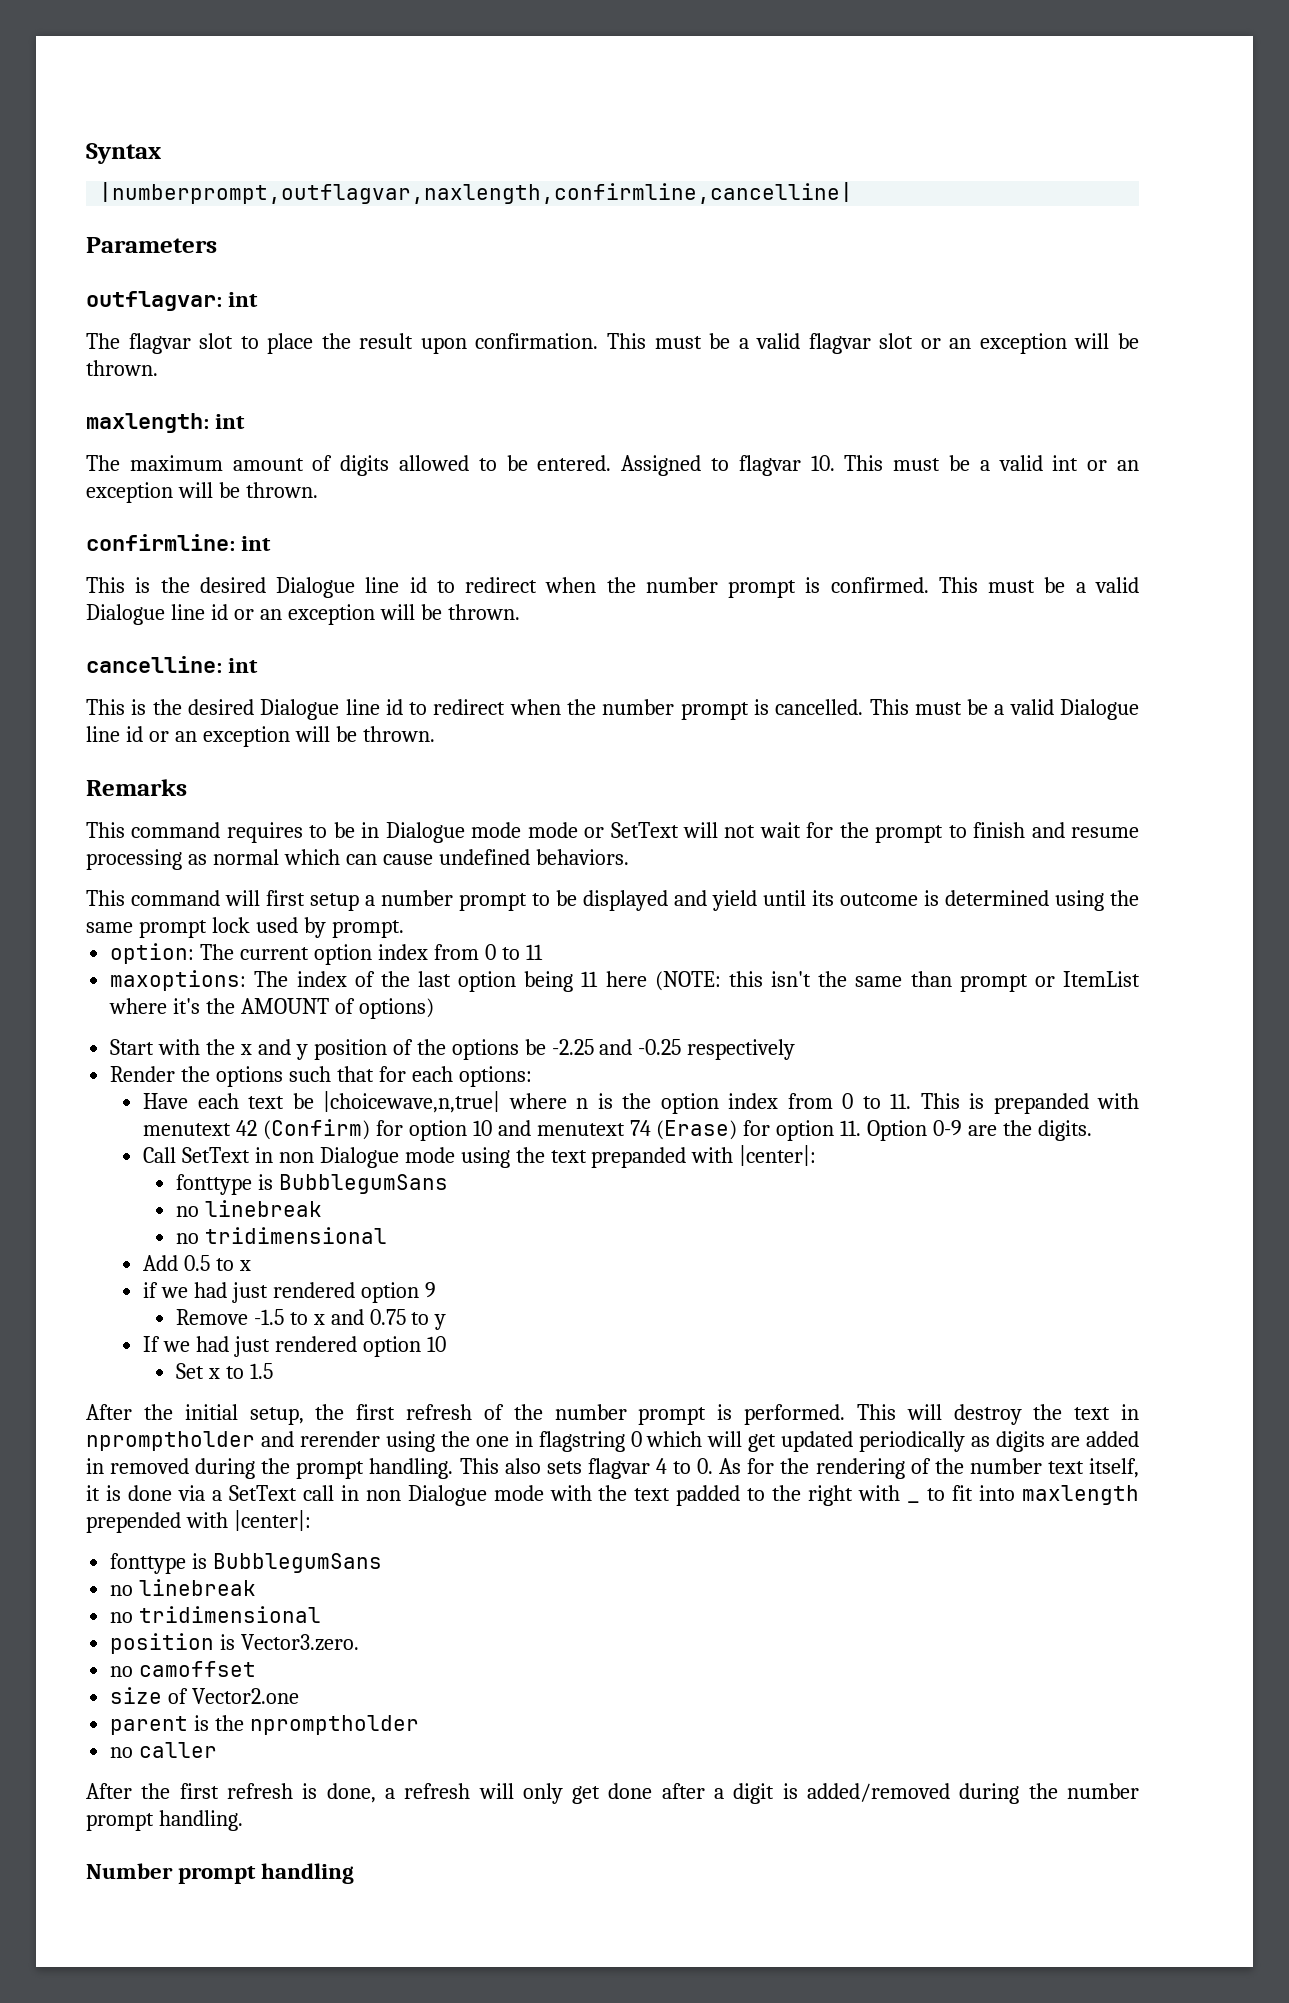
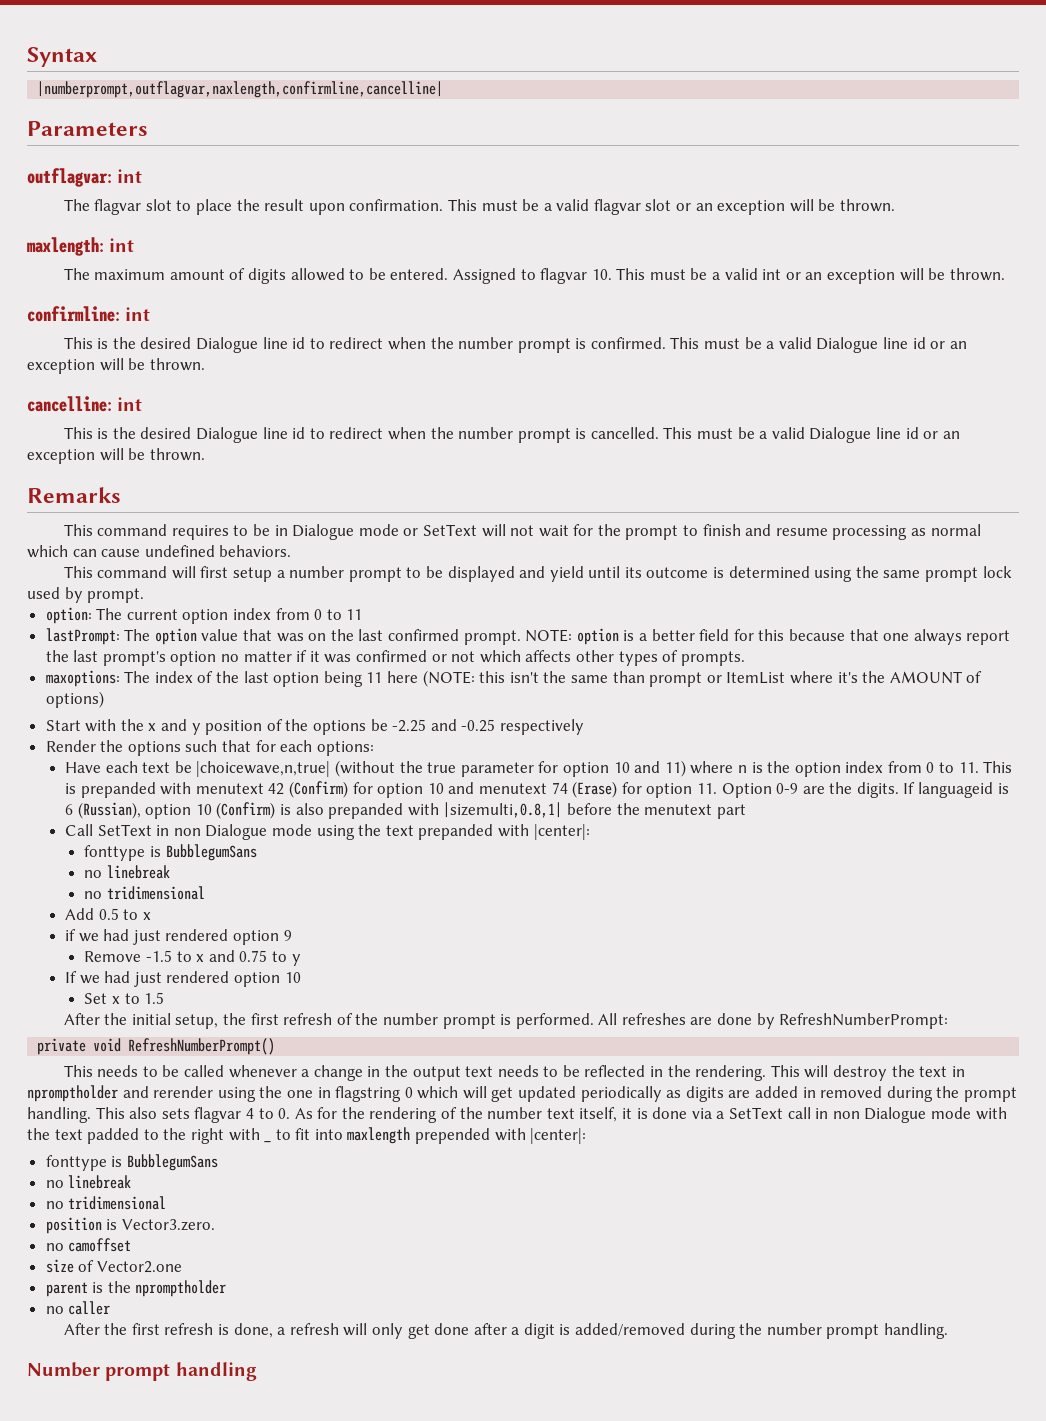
[527,822,578,838] mode -> (399, 530) none
(543, 952) none -> [45,628,1011,645] [45,650,745,666] // lastPrompt: The option value that was on the last confirmed prompt. NOTE: option is a better field for this because that one always report the last prompt's option no matter if it was confirmed or not which affects other types of prompts.
(500, 1102) none -> [335,760,686,777] (without the true parameter for option 10 and 11)
(1092, 1130) none -> [903,782,1009,798] [65,802,746,819] If languageid is 6 (Russian), option 10 (Confirm) is also prepanded with |sizemulti,0.8,1| before the menutext part
(846, 1414) none -> [598,1013,949,1029] [37,1038,276,1055] [63,1065,767,1081] All refreshes are done by RefreshNumberPrompt: // private void RefreshNumberPrompt() // This needs to be called whenever a change in the output text needs to be reflected in the rendering.

